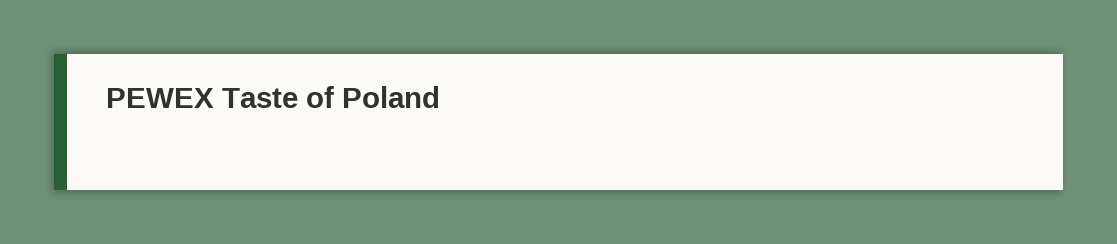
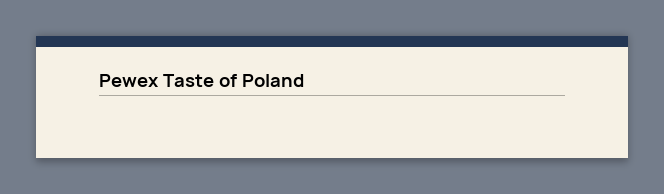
[106,88,214,108] PEWEX -> [99,74,159,87] Pewex

